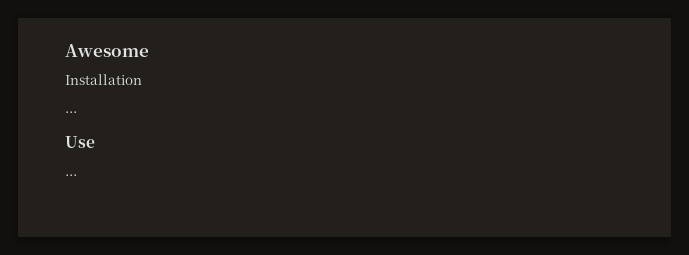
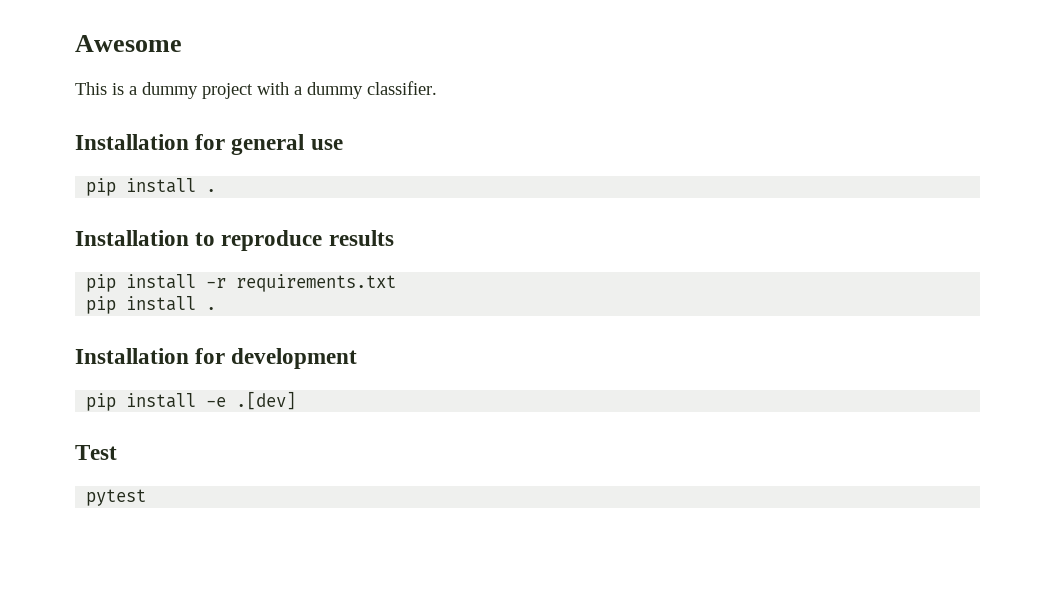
[65,74,142,85] [65,111,77,113] [65,136,95,148] [65,174,77,176] Installation // ... // Use // ... -> [75,81,437,99] [75,134,343,155] [86,178,217,196] [75,230,394,251] [86,274,397,292] [86,296,217,314] [75,348,358,369] [86,391,297,411] [75,445,117,460] [86,489,147,506] This is a dummy project with a dummy classifier. // Installation for general use // pip install . // Installation to reproduce results // pip install -r requirements.txt // pip install . // Installation for development // pip install -e .[dev] // Test // pytest

